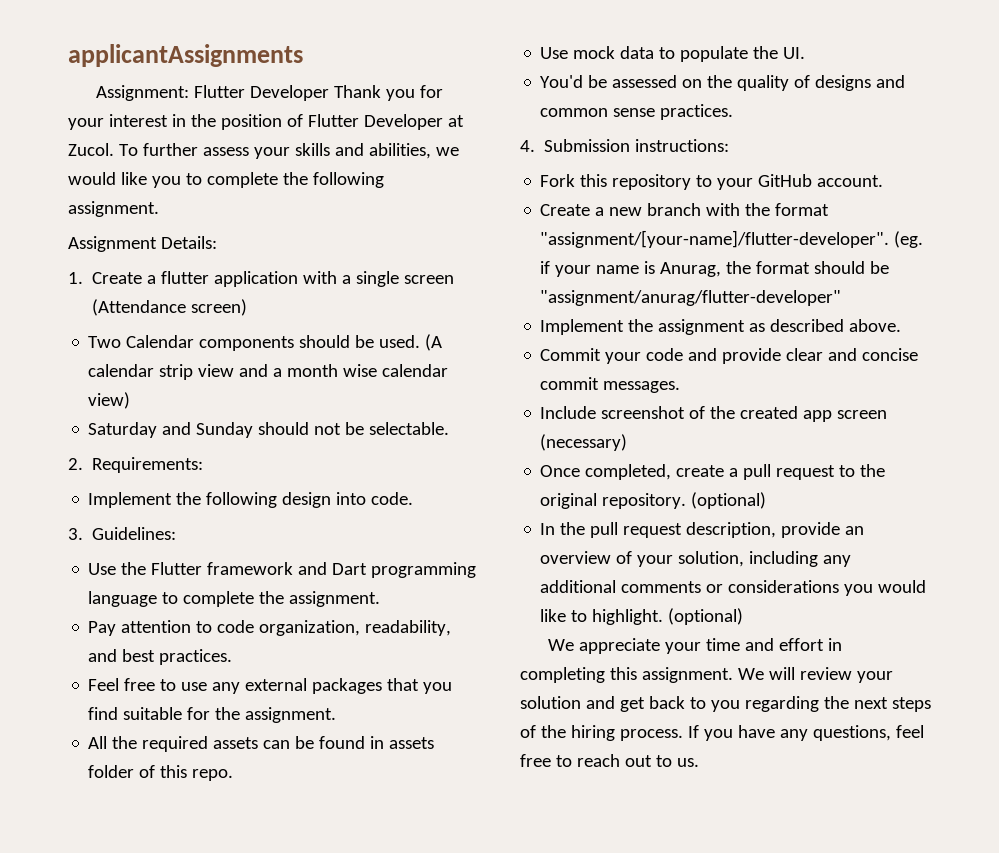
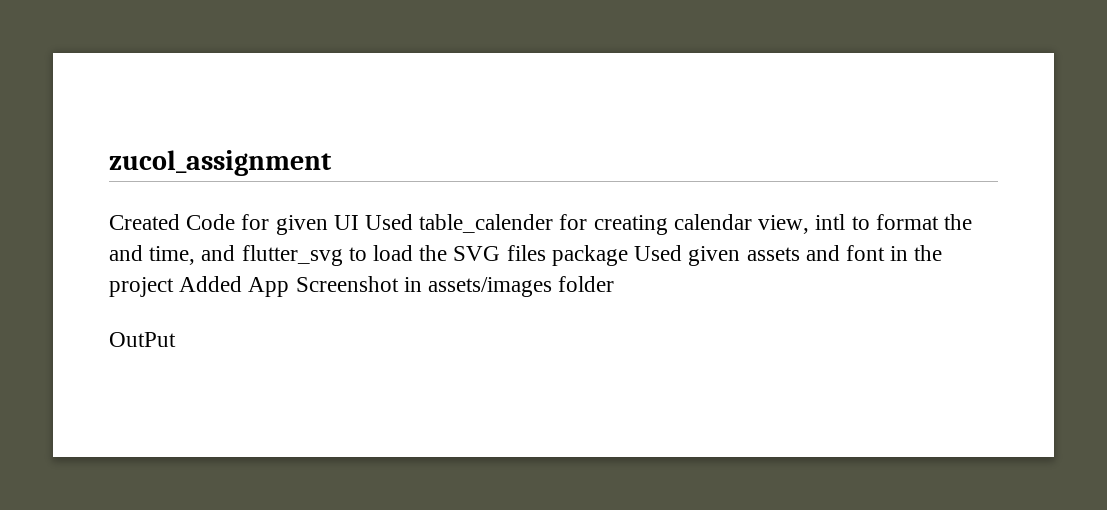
[68,44,303,67] [96,85,444,101] [68,114,464,130] [68,143,459,159] [68,172,384,188] [68,201,159,217] [68,236,217,252] [68,271,455,287] [92,299,248,316] [88,334,443,351] [88,364,449,380] [88,392,131,409] [88,422,450,438] [68,457,204,473] [88,492,414,508] [68,527,177,540] [88,562,477,578] [88,591,381,607] [88,620,452,636] [88,649,233,665] [88,678,453,694] [88,707,337,723] [88,736,435,752] [88,765,234,781] [540,46,806,62] [540,75,906,91] [540,104,734,120] [520,139,730,152] [540,174,884,190] [540,203,830,216] [540,230,924,248] [540,261,890,277] [540,290,842,306] [540,319,902,335] [540,348,919,364] [540,377,681,393] [540,406,888,422] [540,434,628,451] [540,464,886,480] [540,492,767,509] [540,522,865,538] [540,551,852,567] [540,580,927,596] [540,608,744,625] [548,638,843,654] [520,667,893,683] [520,696,931,712] [520,725,924,741] [520,754,699,767] applicantAssignments // Assignment: Flutter Developer Thank you for your interest in the position of Flutter Developer at Zucol. To further assess your skills and abilities, we would like you to complete the following assignment. // Assignment Details: // 1. Create a flutter application with a single screen (Attendance screen) // Two Calendar components should be used. (A calendar strip view and a month wise calendar view) // Saturday and Sunday should not be selectable. // 2. Requirements: // Implement the following design into code. // 3. Guidelines: // Use the Flutter framework and Dart programming language to complete the assignment. // Pay attention to code organization, readability, and best practices. // Feel free to use any external packages that you find suitable for the assignment. // All the required assets can be found in assets folder of this repo. // Use mock data to populate the UI. // You'd be assessed on the quality of designs and common sense practices. // 4. Submission instructions: // Fork this repository to your GitHub account. // Create a new branch with the format "assignment/[your-name]/flutter-developer". (eg. if your name is Anurag, the format should be "assignment/anurag/flutter-developer" // Implement the assignment as described above. // Commit your code and provide clear and concise commit messages. // Include screenshot of the created app screen (necessary) // Once completed, create a pull request to the original repository. (optional) // In the pull request description, provide an overview of your solution, including any additional comments or considerations you would like to highlight. (optional) // We appreciate your time and effort in completing this assignment. We will review your solution and get back to you regarding the next steps of the hiring process. If you have any questions, feel free to reach out to us. -> [109,150,332,176] [109,214,972,235] [109,245,943,266] [109,276,615,297] [109,332,176,347] zucol_assignment // Created Code for given UI Used table_calender for creating calendar view, intl to format the and time, and flutter_svg to load the SVG files package Used given assets and font in the project Added App Screenshot in assets/images folder // OutPut

